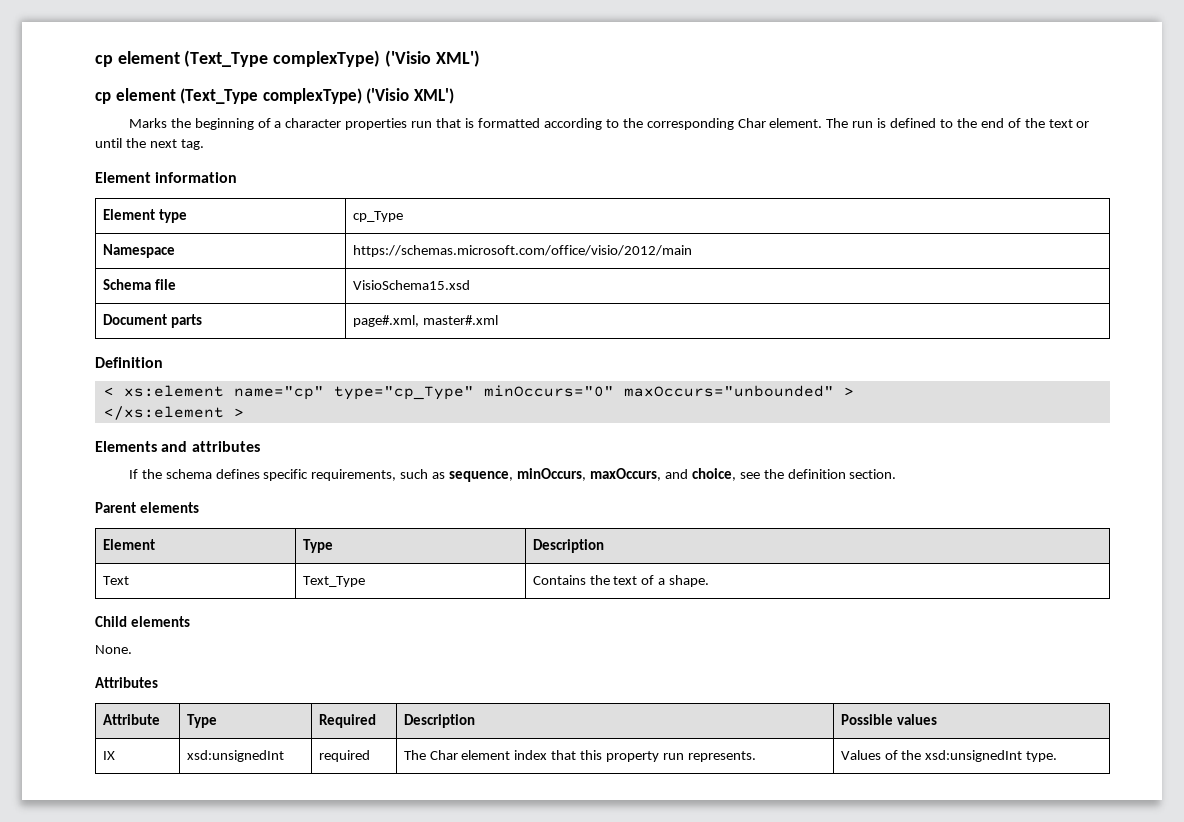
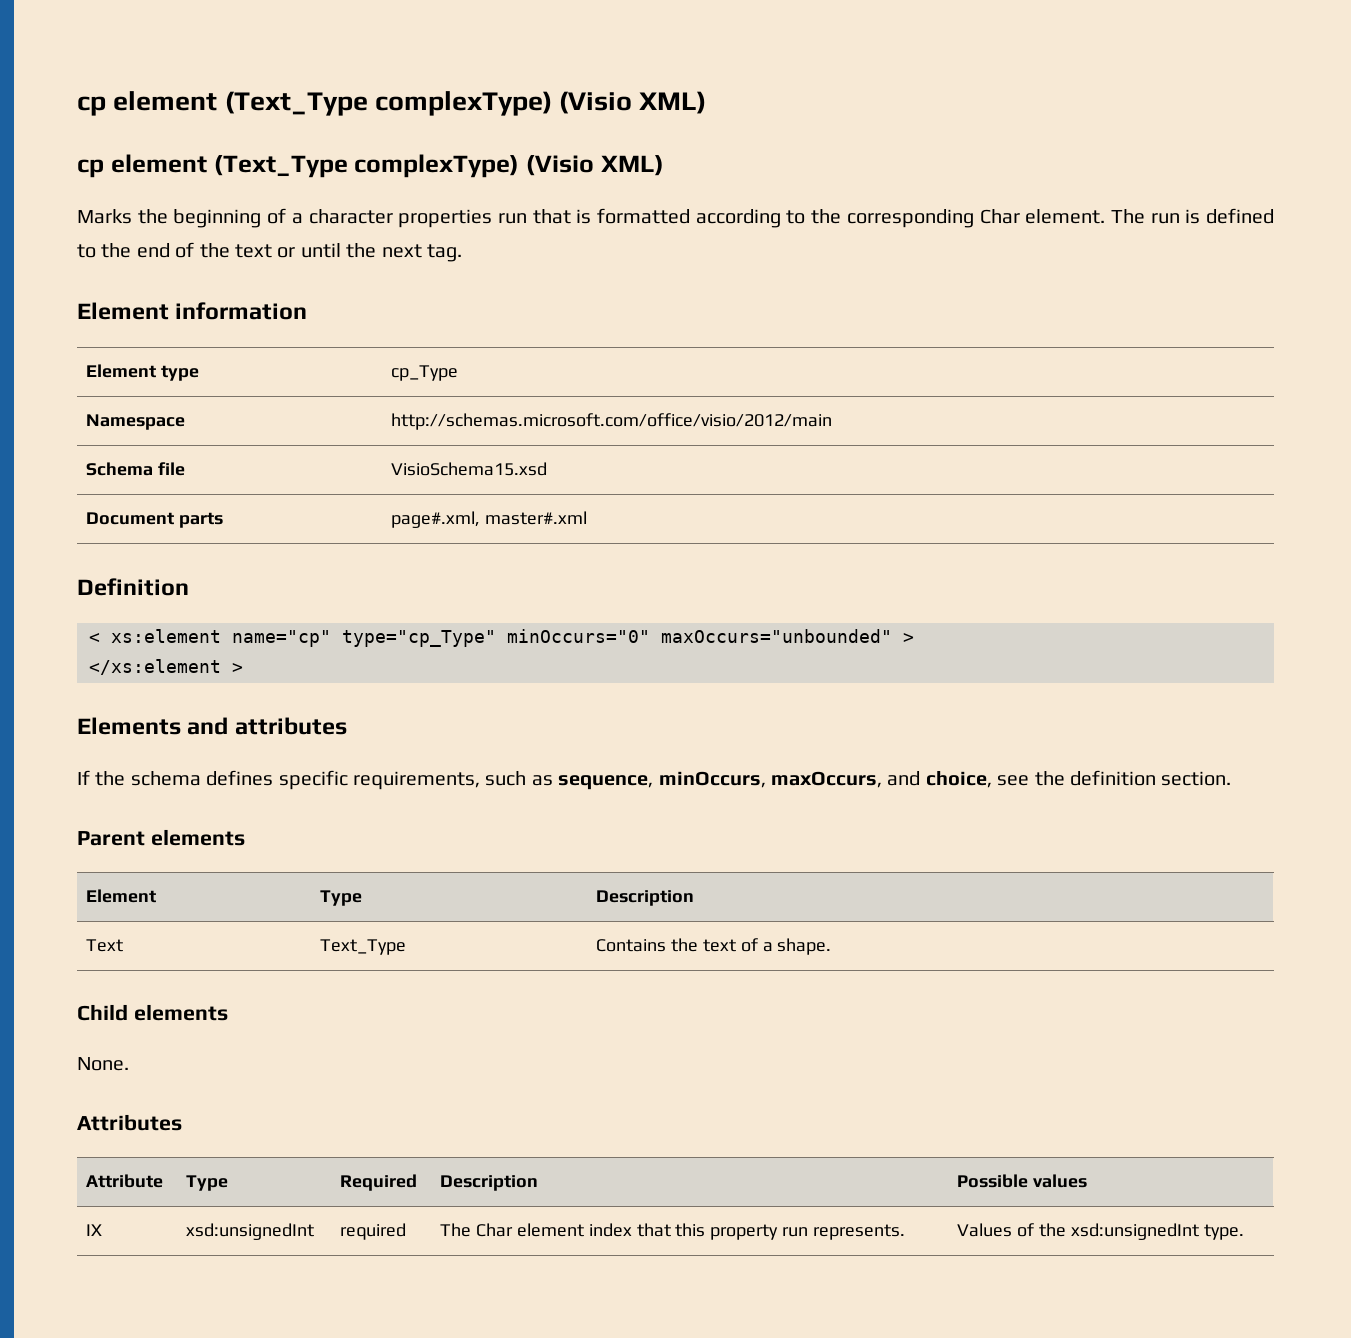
[95,50,480,67] [95,88,454,104] cp element (Text_Type complexType) ('Visio XML') // cp element (Text_Type complexType) ('Visio XML') -> [77,91,707,116] [77,154,664,178] cp element (Text_Type complexType) (Visio XML) // cp element (Text_Type complexType) (Visio XML)
[352,245,692,257] https://schemas.microsoft.com/office/visio/2012/main -> [391,413,833,430] http://schemas.microsoft.com/office/visio/2012/main

